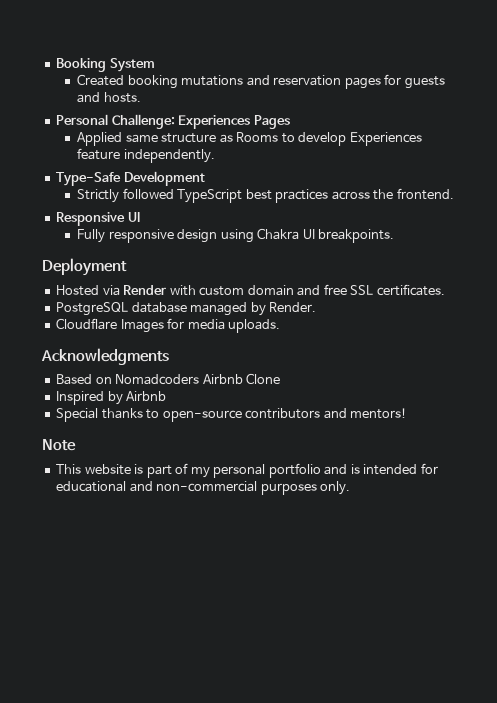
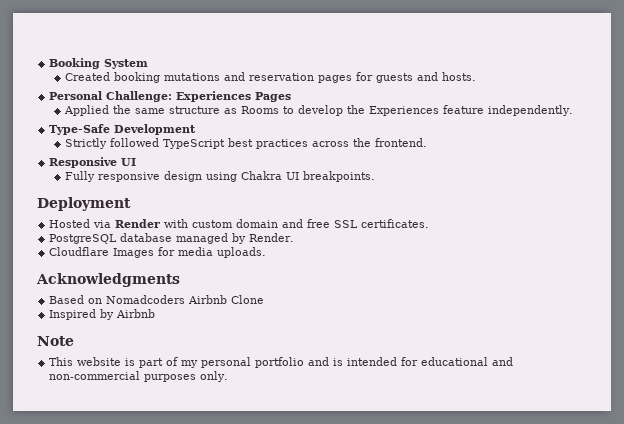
(123, 139) none -> [113,105,132,114] the
(347, 139) none -> [347,105,366,114] the
[56,408,408,422] // Special thanks to open-source contributors and mentors! -> (156, 313) none

